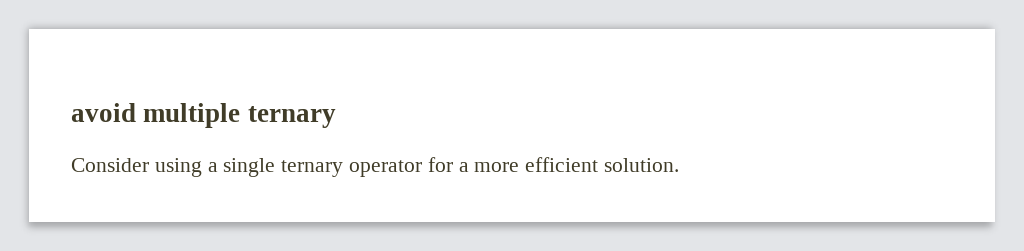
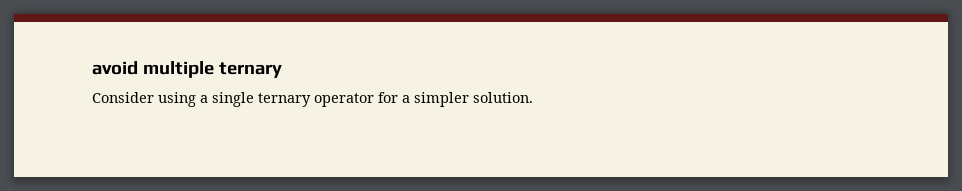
[474,157,599,172] more efficient -> [414,92,469,107] simpler

